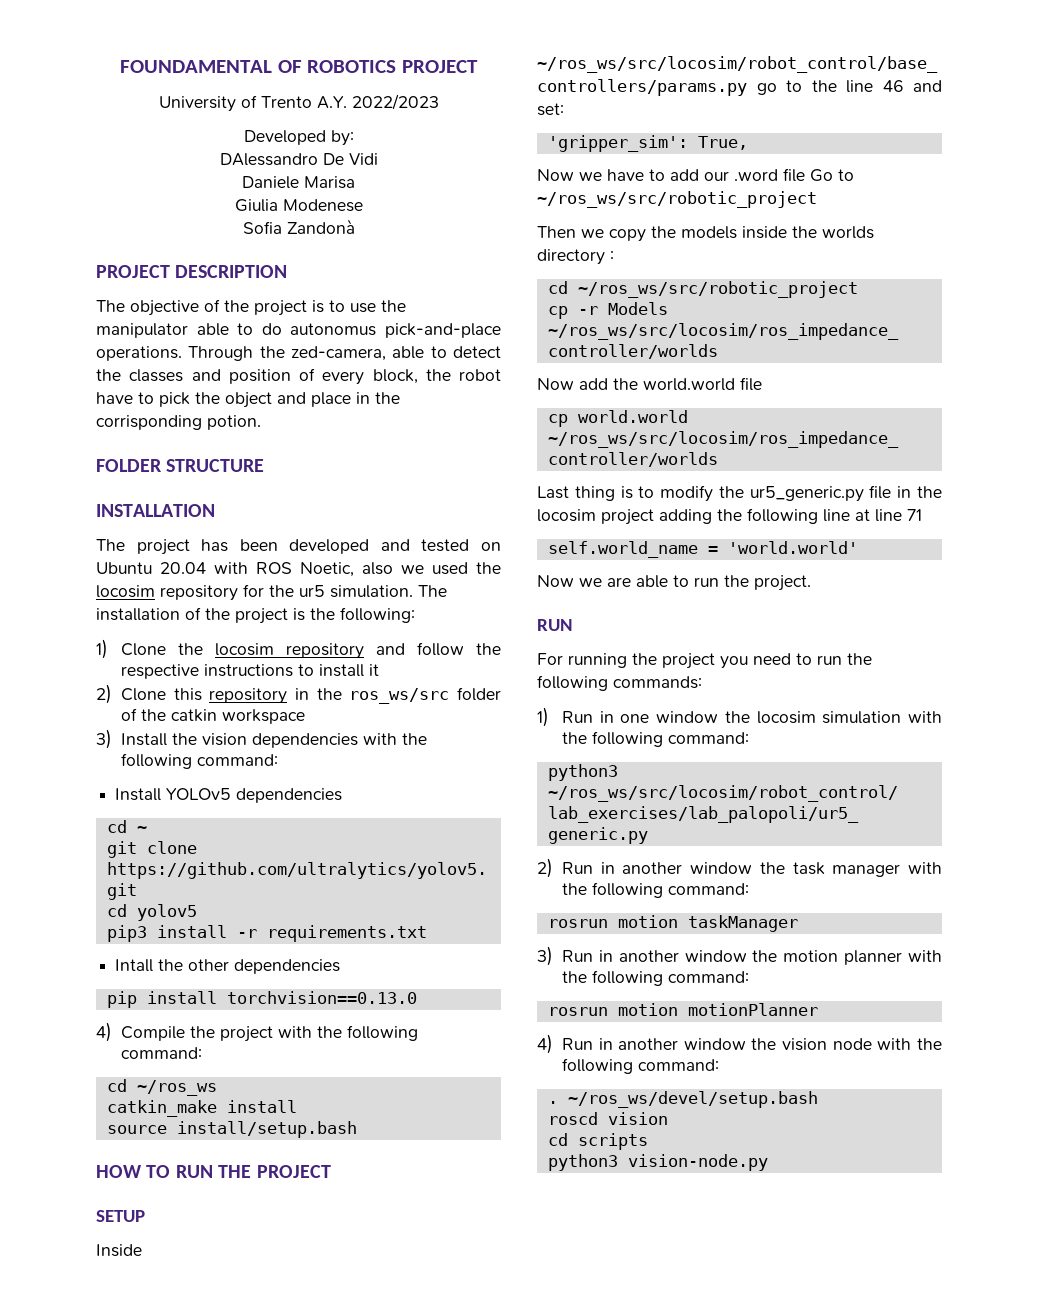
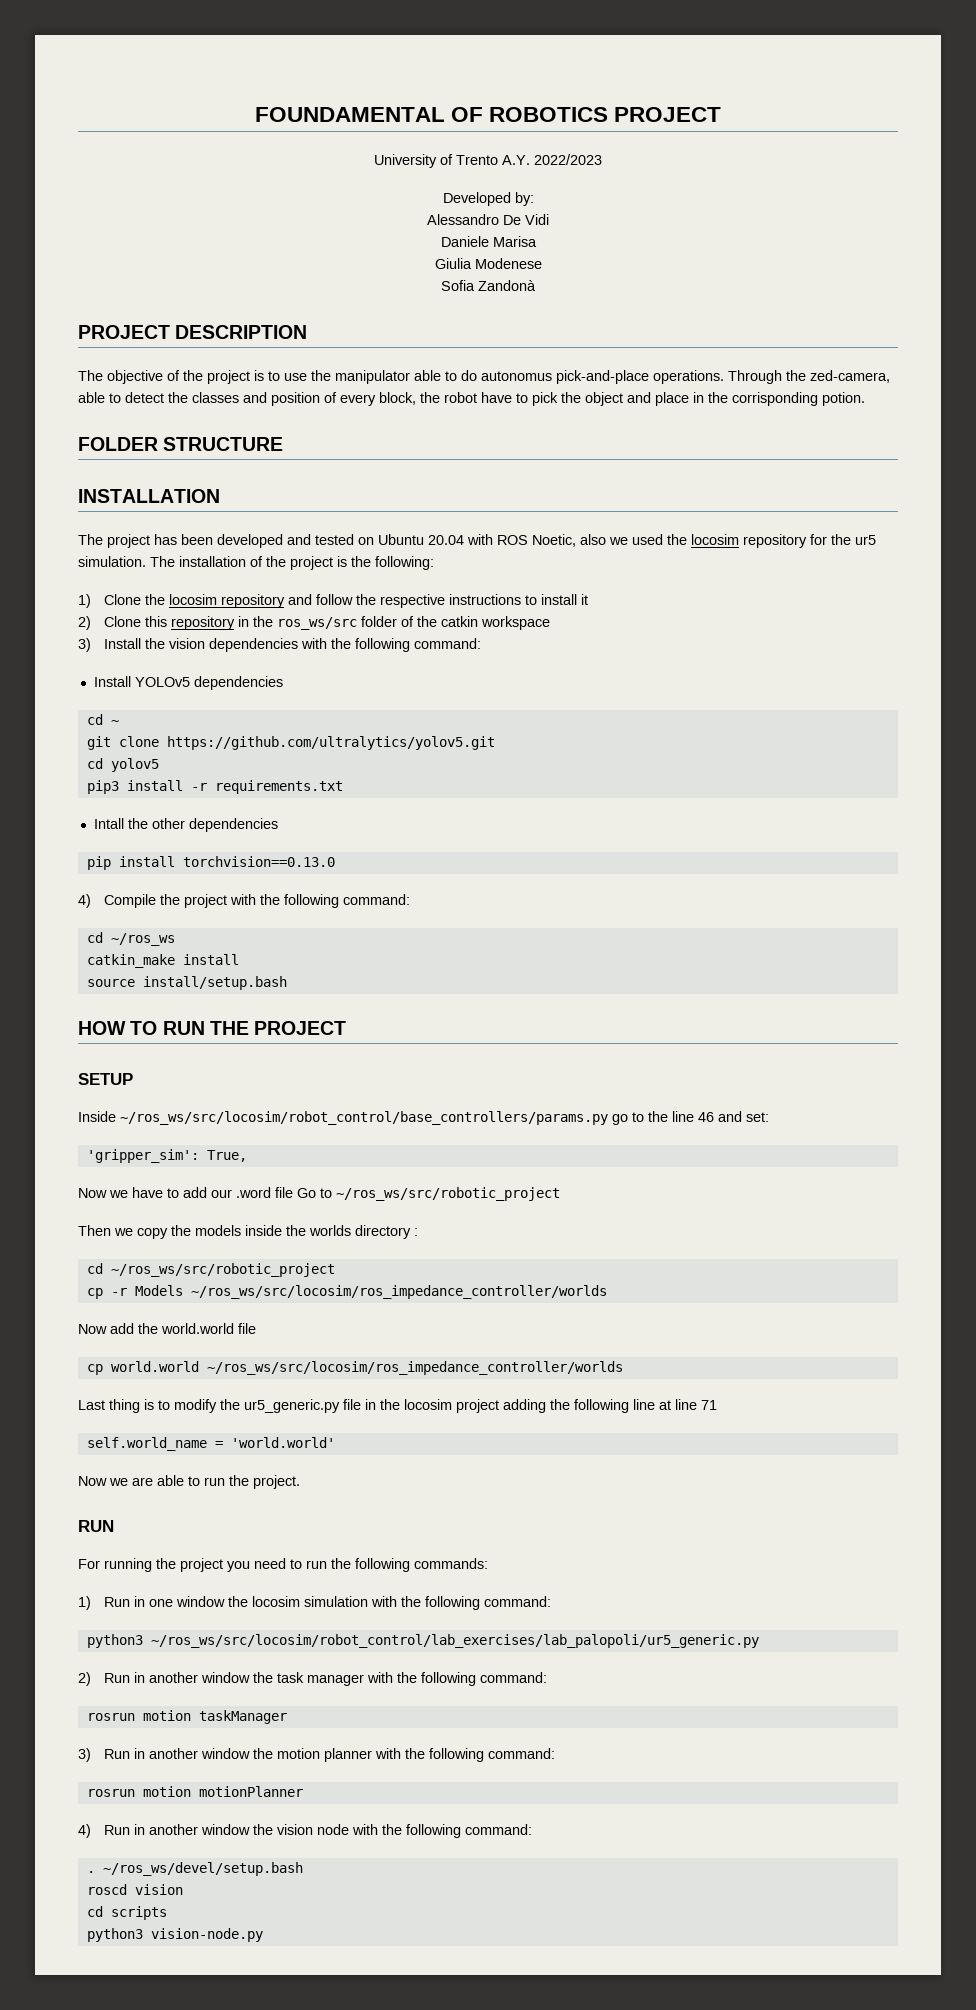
[219,153,318,166] DAlessandro -> [427,214,499,225] Alessandro

